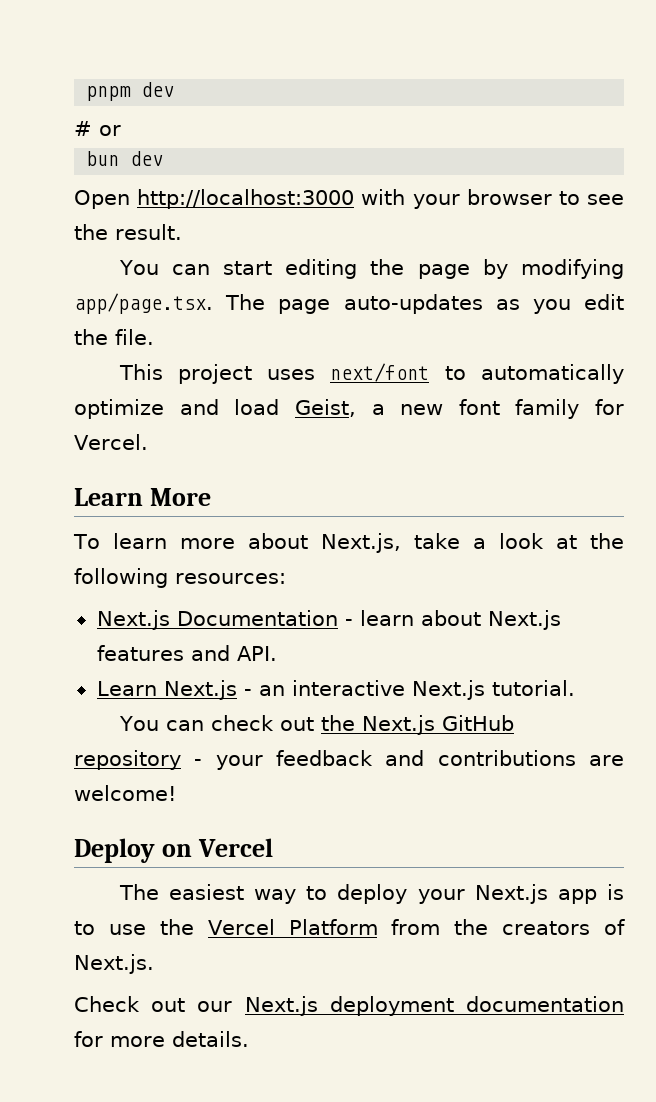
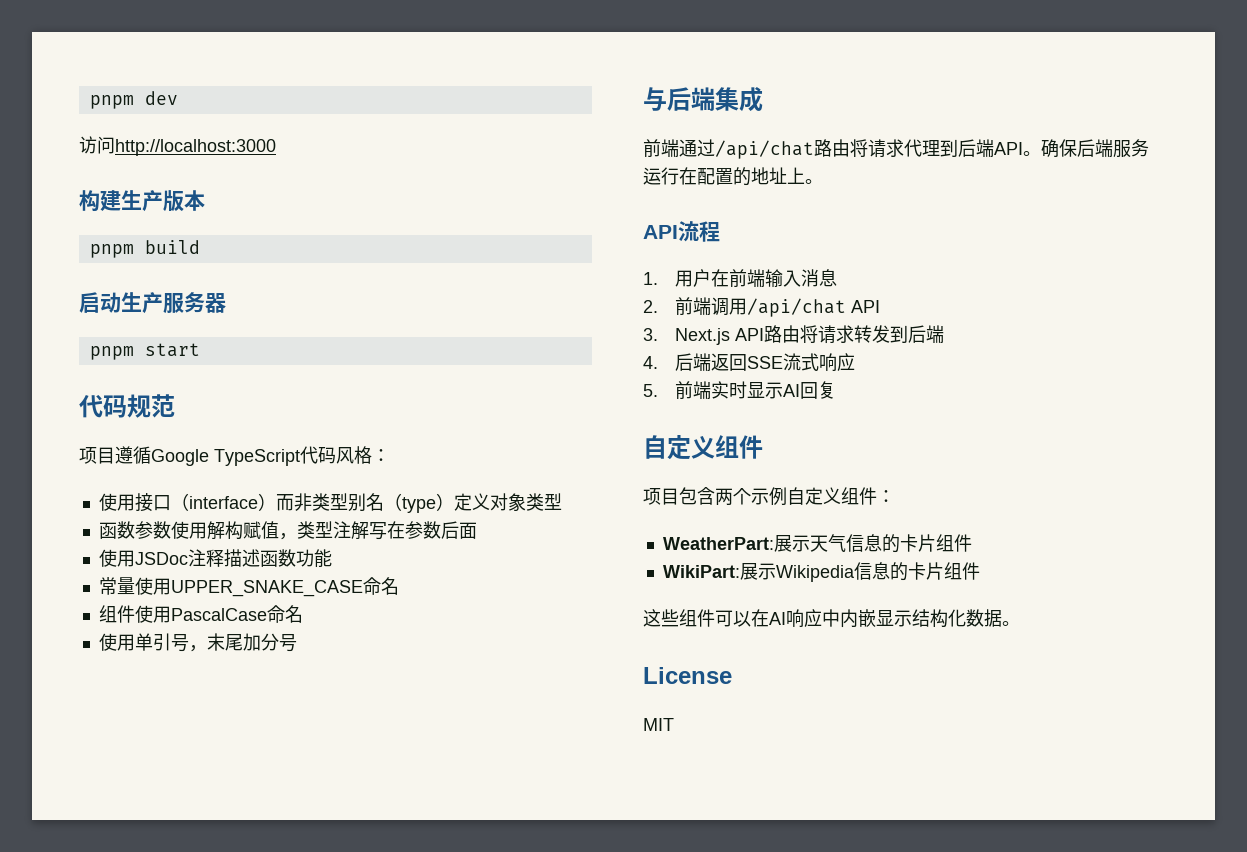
[74,121,121,136] [86,151,164,166] [74,189,625,209] [74,224,182,240] [118,259,624,279] [74,293,624,314] [74,329,154,345] [118,363,624,384] [74,399,624,419] [74,434,148,450] [74,488,211,506] [73,533,625,553] [74,568,286,588] [96,610,561,630] [96,645,277,661] [96,680,575,700] [118,715,514,735] [74,750,624,770] [74,785,176,801] [74,838,273,863] [118,884,624,904] [74,919,625,935] [74,954,154,974] [74,996,624,1016] [74,1031,249,1047] # or // bun dev // Open http://localhost:3000 with your browser to see the result. // You can start editing the page by modifying app/page.tsx. The page auto-updates as you edit the file. // This project uses next/font to automatically optimize and load Geist, a new font family for Vercel. // Learn More // To learn more about Next.js, take a look at the following resources: // Next.js Documentation - learn about Next.js features and API. // Learn Next.js - an interactive Next.js tutorial. // You can check out the Next.js GitHub repository - your feedback and contributions are welcome! // Deploy on Vercel // The easiest way to deploy your Next.js app is to use the Vercel Platform from the creators of Next.js. // Check out our Next.js deployment documentation for more details. -> [79,136,276,156] [79,190,205,212] [89,240,200,258] [79,292,226,314] [89,343,200,360] [79,394,175,418] [79,446,390,466] [98,493,562,513] [98,521,477,540] [98,549,332,568] [98,577,399,597] [98,605,303,623] [98,633,297,652] [643,87,763,112] [643,139,1149,159] [643,167,823,186] [643,221,720,242] [643,269,838,288] [643,297,881,317] [643,325,945,345] [643,353,856,372] [643,381,837,399] [643,435,763,460] [643,487,895,506] [662,534,972,553] [662,562,980,582] [643,609,1020,628] [643,667,732,684] [643,718,674,731] 访问http://localhost:3000 // 构建生产版本 // pnpm build // 启动生产服务器 // pnpm start // 代码规范 // 项目遵循Google TypeScript代码风格： // 使用接口（interface）而非类型别名（type）定义对象类型 // 函数参数使用解构赋值，类型注解写在参数后面 // 使用JSDoc注释描述函数功能 // 常量使用UPPER_SNAKE_CASE命名 // 组件使用PascalCase命名 // 使用单引号，末尾加分号 // 与后端集成 // 前端通过/api/chat路由将请求代理到后端API。确保后端服务运行在配置的地址上。 // API流程 // 1.用户在前端输入消息 // 2.前端调用/api/chat API // 3. Next.js API路由将请求转发到后端 // 4.后端返回SSE流式响应 // 5.前端实时显示AI回复 // 自定义组件 // 项目包含两个示例自定义组件： // WeatherPart:展示天气信息的卡片组件 // WikiPart:展示Wikipedia信息的卡片组件 // 这些组件可以在AI响应中内嵌显示结构化数据。 // License // MIT

